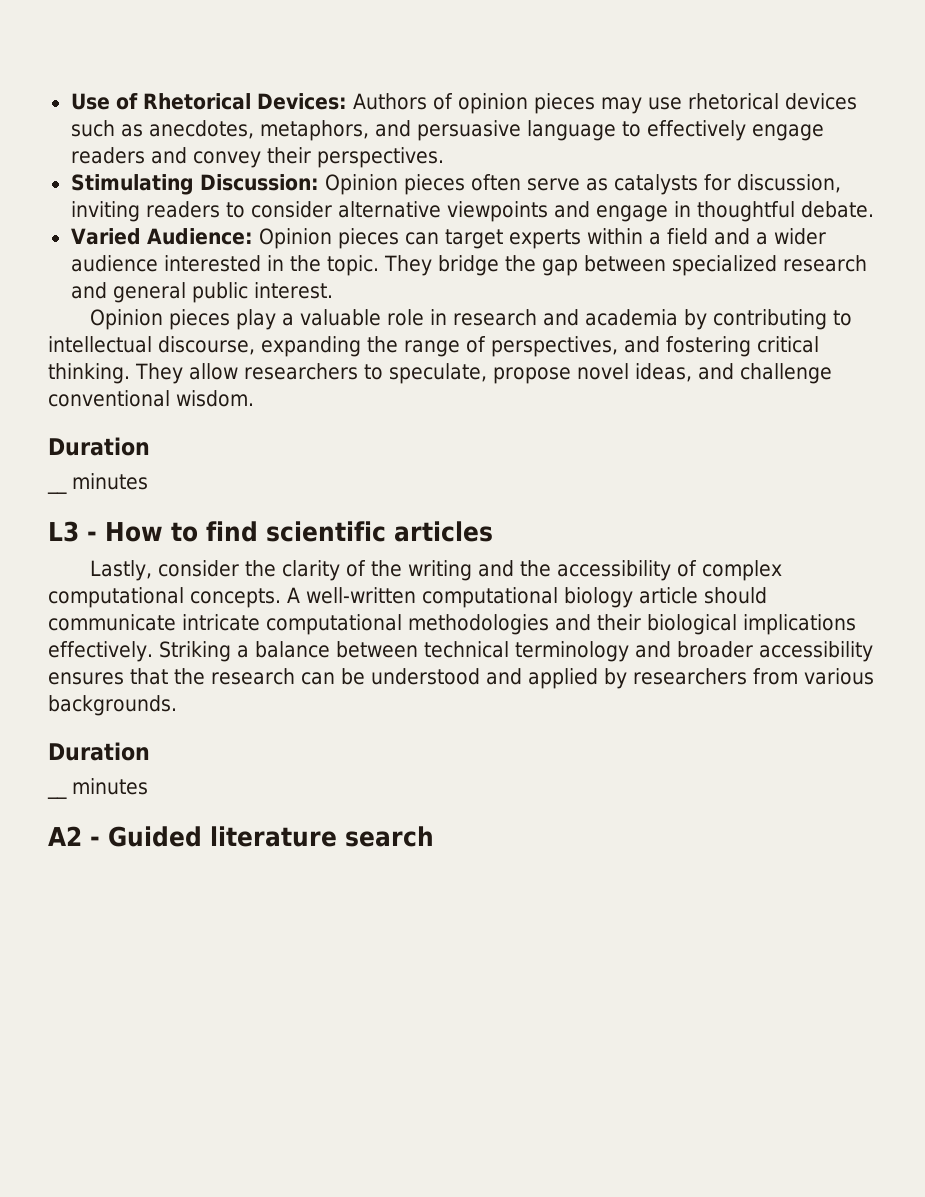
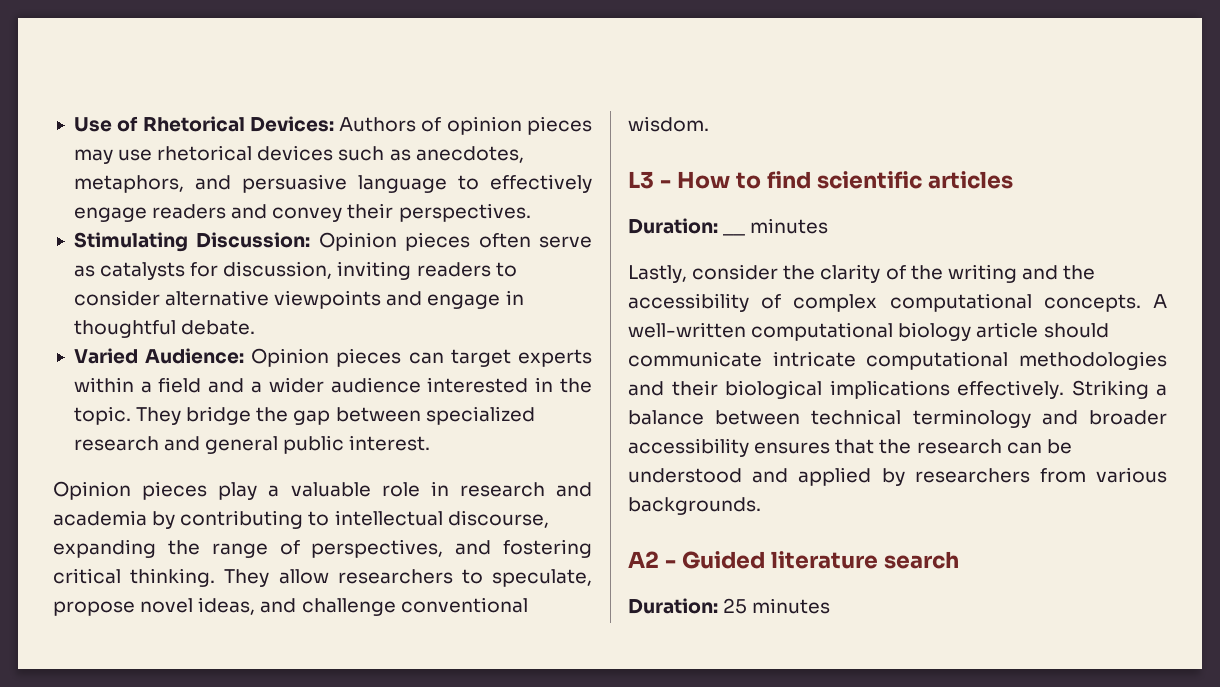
[48,437,150,456] [47,473,148,494] // Duration // __ minutes -> (709, 124) none
(493, 531) none -> [628,218,829,236] // Duration: __ minutes
[48,742,150,761] [47,778,148,799] // Duration // __ minutes -> (761, 506) none
(434, 836) none -> [628,598,831,614] // Duration: 25 minutes

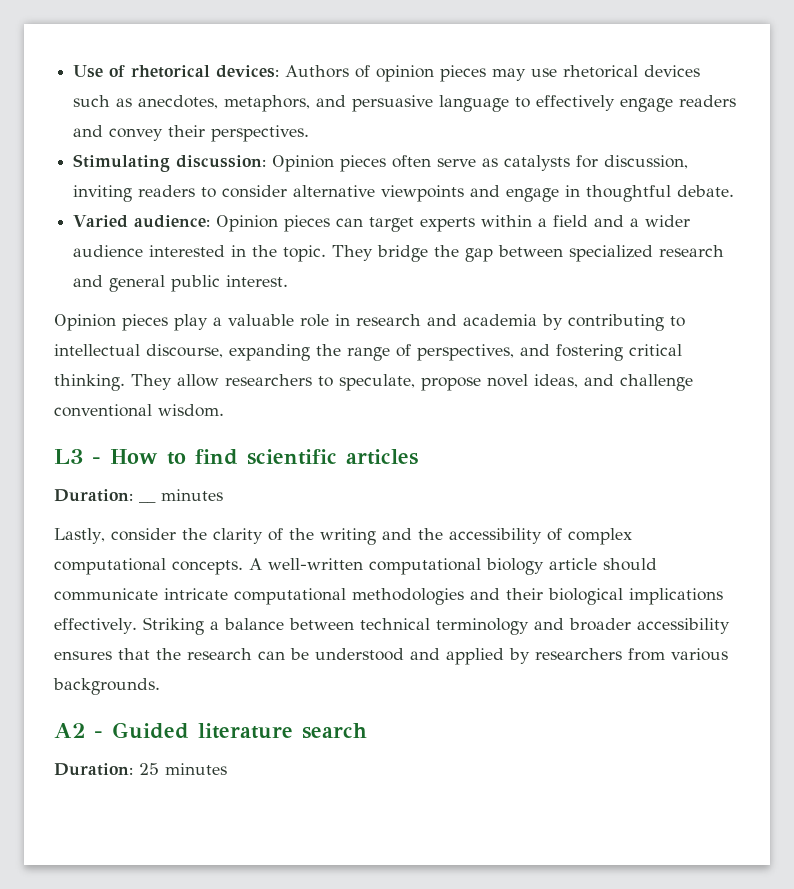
[142,116,334,132] Rhetorical Devices: -> [131,65,280,78] rhetorical devices:
[196,232,311,248] Discussion: -> [176,155,267,168] discussion:
[145,348,245,364] Audience: -> [134,215,211,228] audience:

